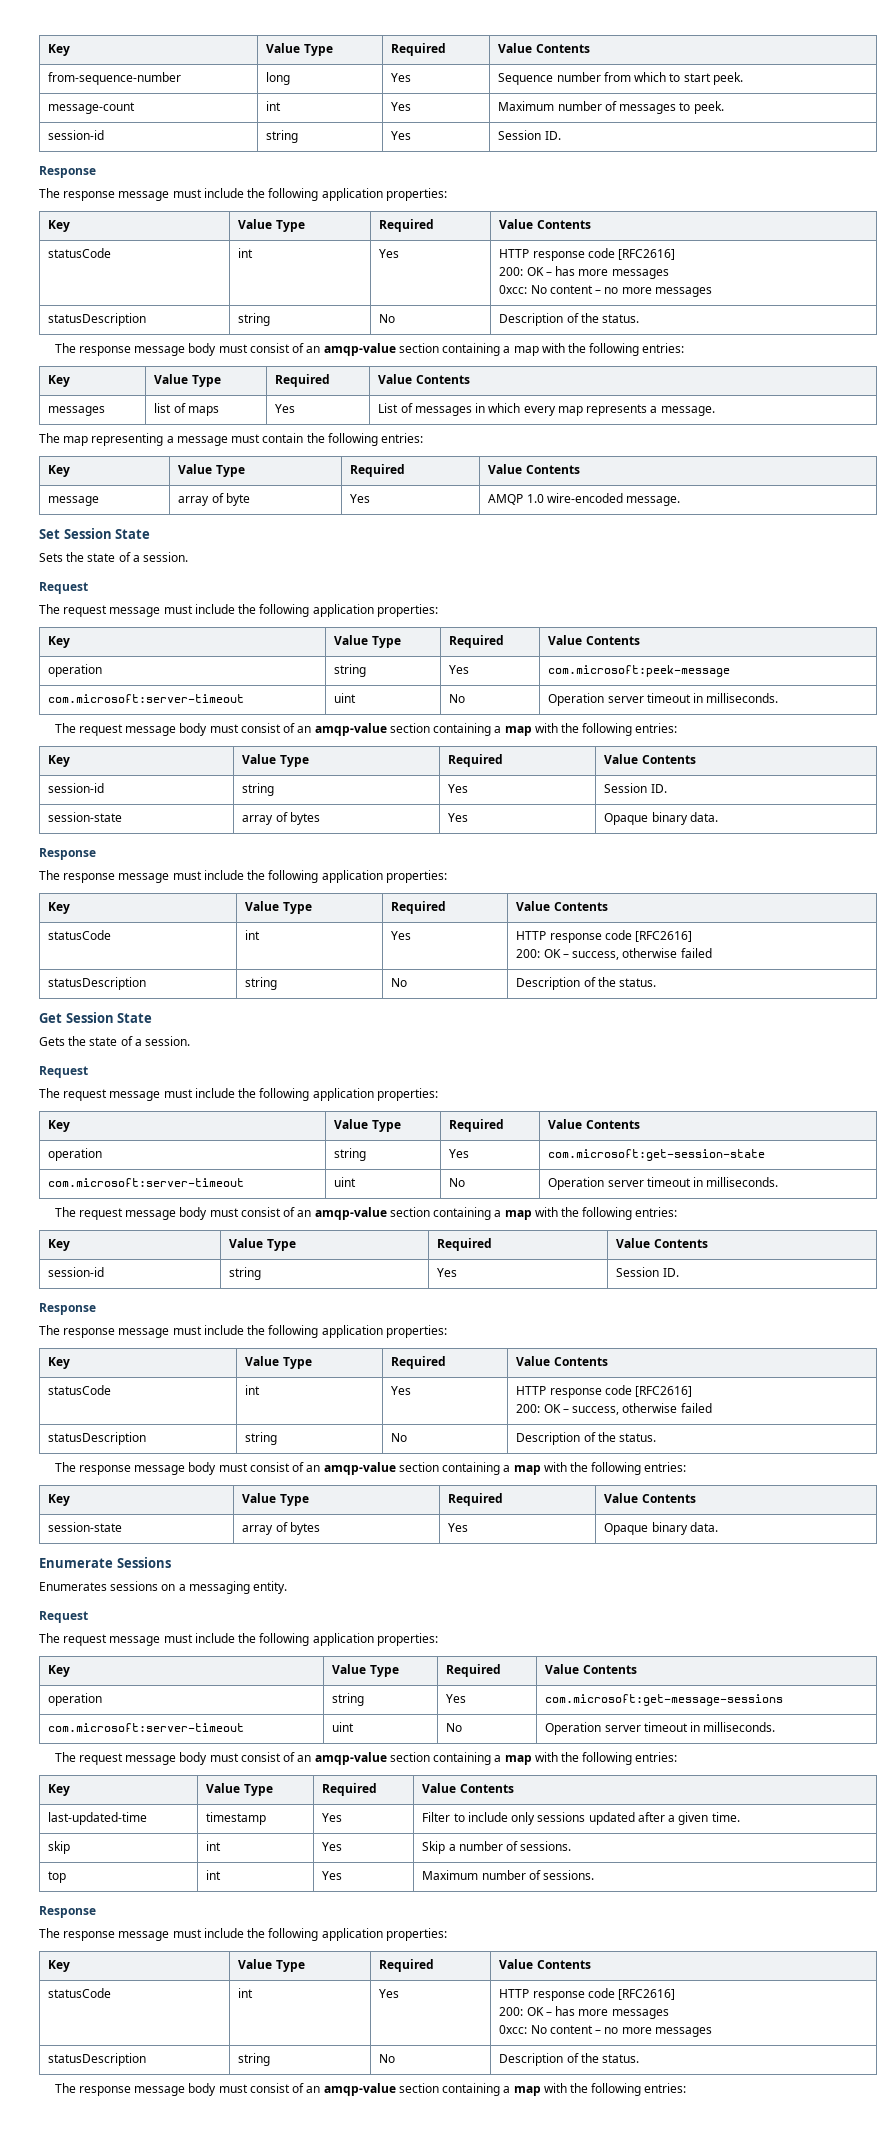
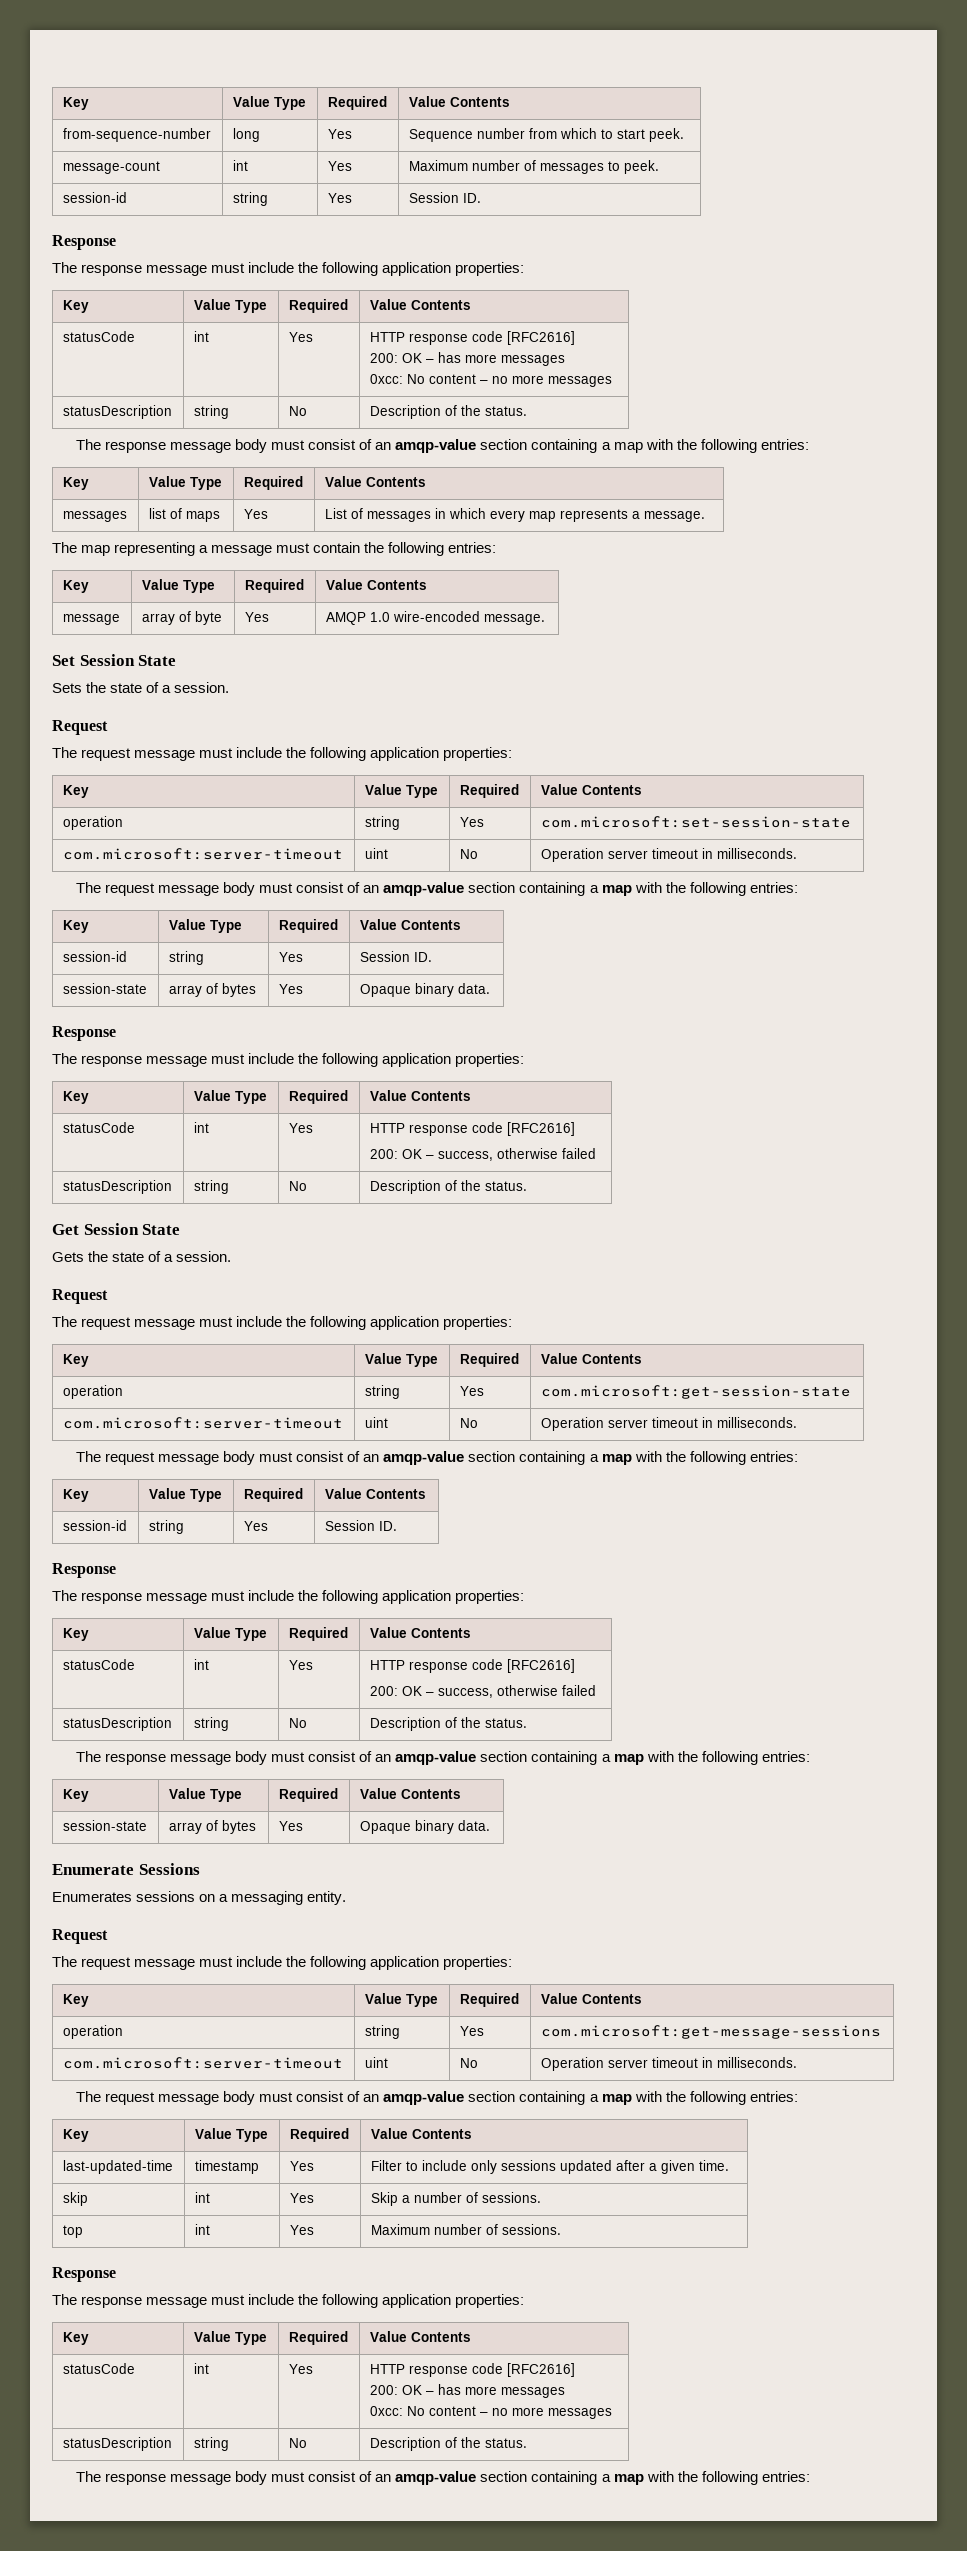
[548,665,731,677] com.microsoft:peek-message -> [540,816,851,828] com.microsoft:set-session-state

